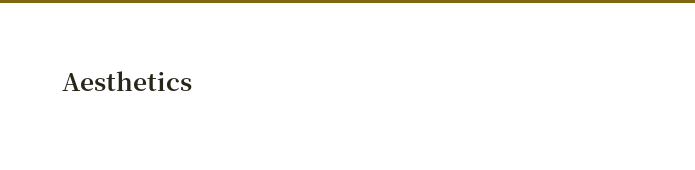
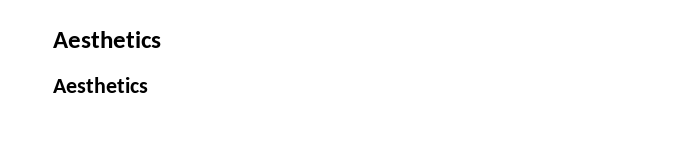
[62,71,192,91] Aesthetics -> [53,31,161,48] [53,77,148,93] Aesthetics // Aesthetics

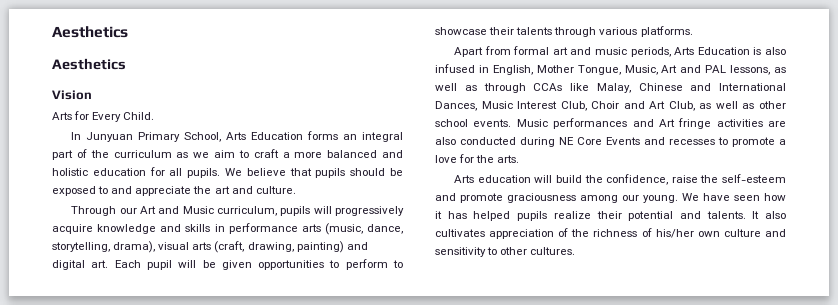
(148, 85) none -> [52,90,92,100] [52,111,155,122] [71,131,403,142] [52,149,403,160] [52,167,404,178] [52,186,296,196] [71,206,404,216] [52,223,403,235] [52,241,368,253] [52,259,404,270] [435,26,693,37] [454,46,786,57] [435,64,786,75] [435,83,786,93] [435,101,786,111] [435,118,786,129] [435,137,786,147] [435,154,520,163] [454,174,786,185] [435,193,786,203] [435,211,786,221] [435,228,786,239] [435,247,576,257] // Vision // Arts for Every Child. // In Junyuan Primary School, Arts Education forms an integral part of the curriculum as we aim to craft a more balanced and holistic education for all pupils. We believe that pupils should be exposed to and appreciate the art and culture. // Through our Art and Music curriculum, pupils will progressively acquire knowledge and skills in performance arts (music, dance, storytelling, drama), visual arts (craft, drawing, painting) and digital art. Each pupil will be given opportunities to perform to showcase their talents through various platforms. // Apart from formal art and music periods, Arts Education is also infused in English, Mother Tongue, Music, Art and PAL lessons, as well as through CCAs like Malay, Chinese and International Dances, Music Interest Club, Choir and Art Club, as well as other school events. Music performances and Art fringe activities are also conducted during NE Core Events and recesses to promote a love for the arts. // Arts education will build the confidence, raise the self-esteem and promote graciousness among our young. We have seen how it has helped pupils realize their potential and talents. It also cultivates appreciation of the richness of his/her own culture and sensitivity to other cultures.

